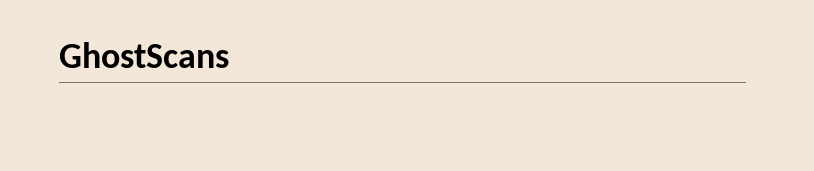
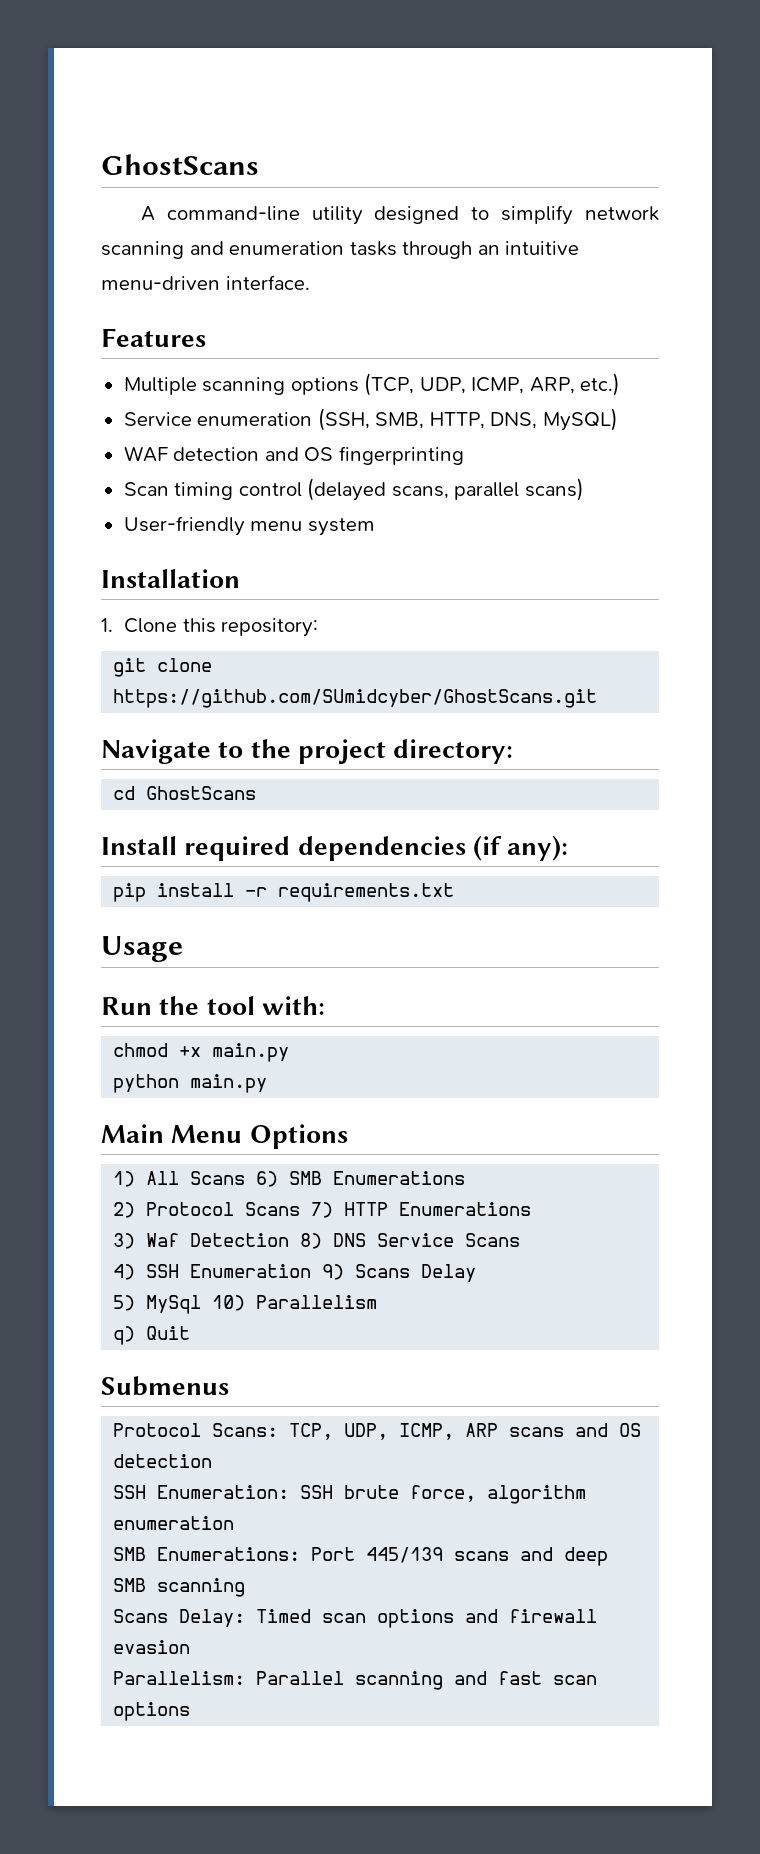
[59,42,229,68] GhostScans -> [101,154,259,175] [140,205,660,225] [101,241,580,259] [101,275,310,290] [101,328,206,347] [123,373,621,396] [123,408,618,431] [123,446,464,465] [123,478,584,501] [123,516,375,536] [101,569,240,588] [101,618,319,637] [113,658,213,677] [113,689,598,708] [101,739,514,764] [113,786,257,800] [101,835,569,861] [113,883,455,902] [101,936,183,962] [101,996,325,1015] [113,1043,290,1062] [113,1074,268,1093] [101,1124,348,1149] [113,1171,466,1187] [113,1202,532,1218] [113,1233,521,1249] [113,1264,477,1282] [113,1295,378,1314] [113,1326,191,1345] [101,1376,229,1396] [113,1423,642,1440] [113,1454,213,1468] [113,1485,587,1504] [113,1516,235,1530] [113,1547,609,1566] [113,1578,246,1597] [113,1609,598,1628] [113,1640,191,1654] [113,1671,598,1690] [113,1702,191,1721] GhostScans // A command-line utility designed to simplify network scanning and enumeration tasks through an intuitive menu-driven interface. // Features // Multiple scanning options (TCP, UDP, ICMP, ARP, etc.) // Service enumeration (SSH, SMB, HTTP, DNS, MySQL) // WAF detection and OS fingerprinting // Scan timing control (delayed scans, parallel scans) // User-friendly menu system // Installation // 1. Clone this repository: // git clone https://github.com/SUmidcyber/GhostScans.git // Navigate to the project directory: // cd GhostScans // Install required dependencies (if any): // pip install -r requirements.txt // Usage // Run the tool with: // chmod +x main.py // python main.py // Main Menu Options // 1) All Scans 6) SMB Enumerations // 2) Protocol Scans 7) HTTP Enumerations // 3) Waf Detection 8) DNS Service Scans // 4) SSH Enumeration 9) Scans Delay // 5) MySql 10) Parallelism // q) Quit // Submenus // Protocol Scans: TCP, UDP, ICMP, ARP scans and OS detection // SSH Enumeration: SSH brute force, algorithm enumeration // SMB Enumerations: Port 445/139 scans and deep SMB scanning // Scans Delay: Timed scan options and firewall evasion // Parallelism: Parallel scanning and fast scan options

